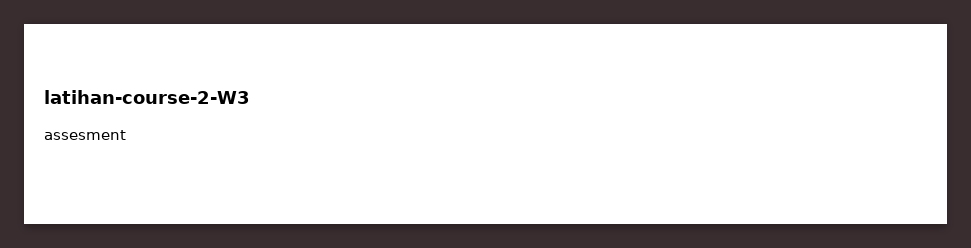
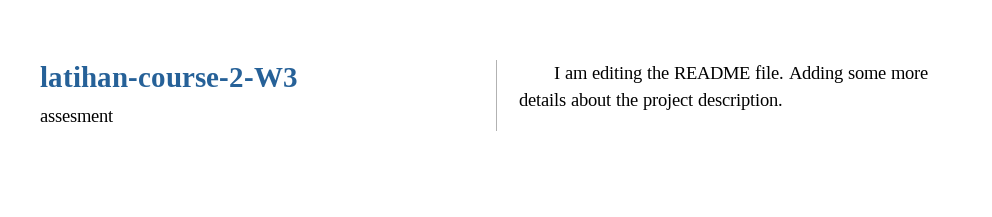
(126, 135) none -> [554,65,929,83] [519,93,783,110] // I am editing the README file. Adding some more details about the project description.

